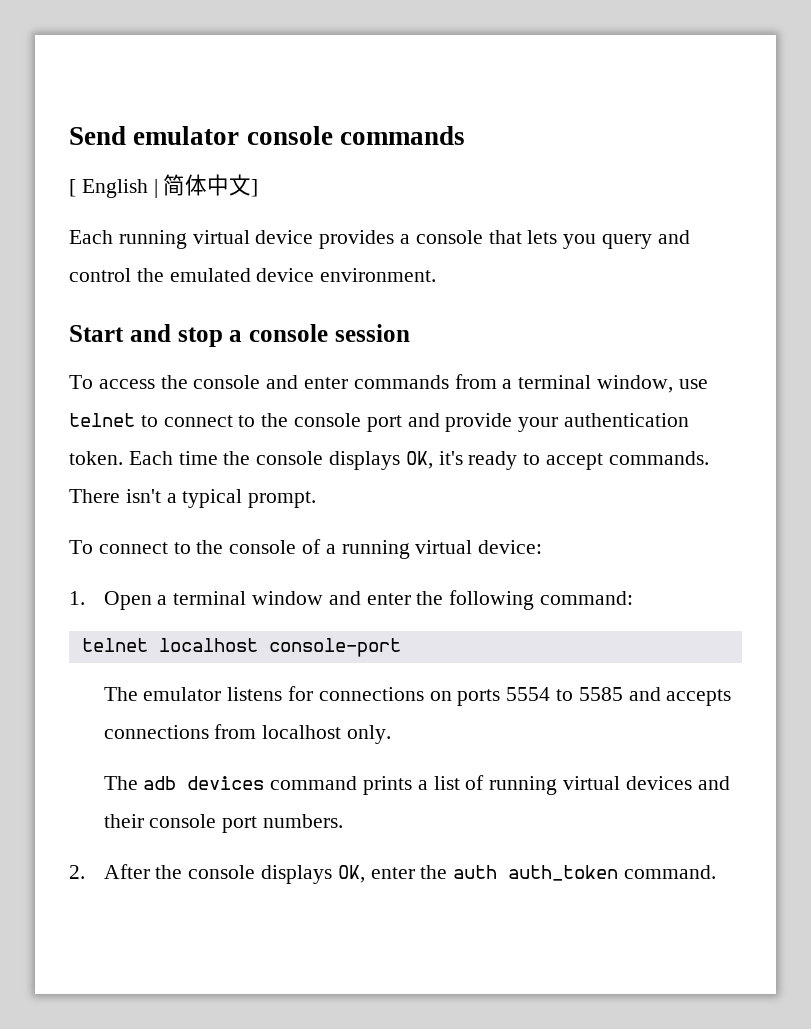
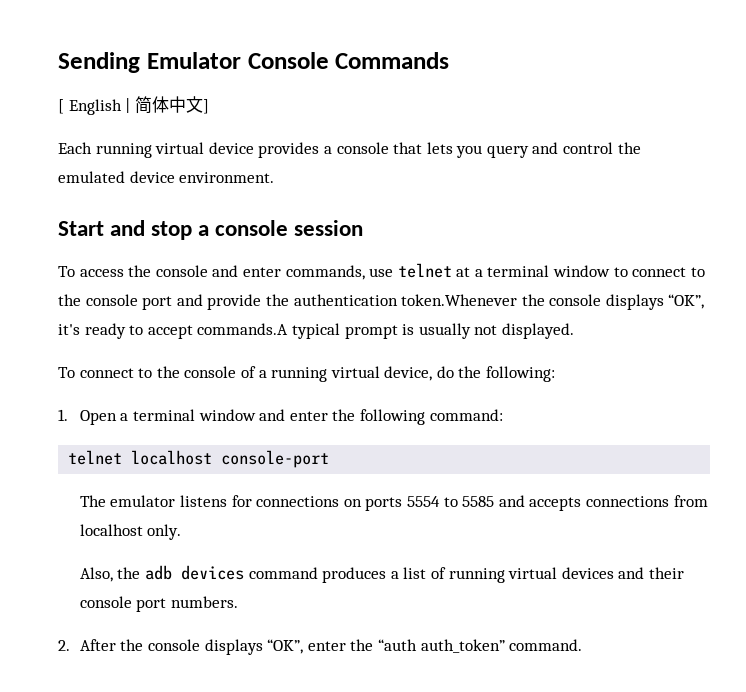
[69,126,465,145] Send emulator console commands -> [58,52,450,73] Sending Emulator Console Commands
[353,374,708,393] [69,413,135,427] commands from a terminal window, use telnet -> [285,263,611,280] commands, use telnet at a terminal window
[518,413,690,432] [69,451,433,470] your authentication token. Each time the console displays OK, -> [265,294,705,310] the authentication token.Whenever the console displays “OK”,
[608,451,709,465] [69,489,317,508] commands. There isn't a typical prompt. -> [197,323,574,339] commands.A typical prompt is usually not displayed.
[478,540,543,554] device: -> [384,366,556,382] device, do the following:
[103,776,138,790] The -> [79,567,141,582] Also, the
[362,776,412,795] prints -> [322,567,387,583] produces
[337,865,619,883] OK, enter the auth auth_token -> [267,639,505,654] “OK”, enter the “auth auth_token”

